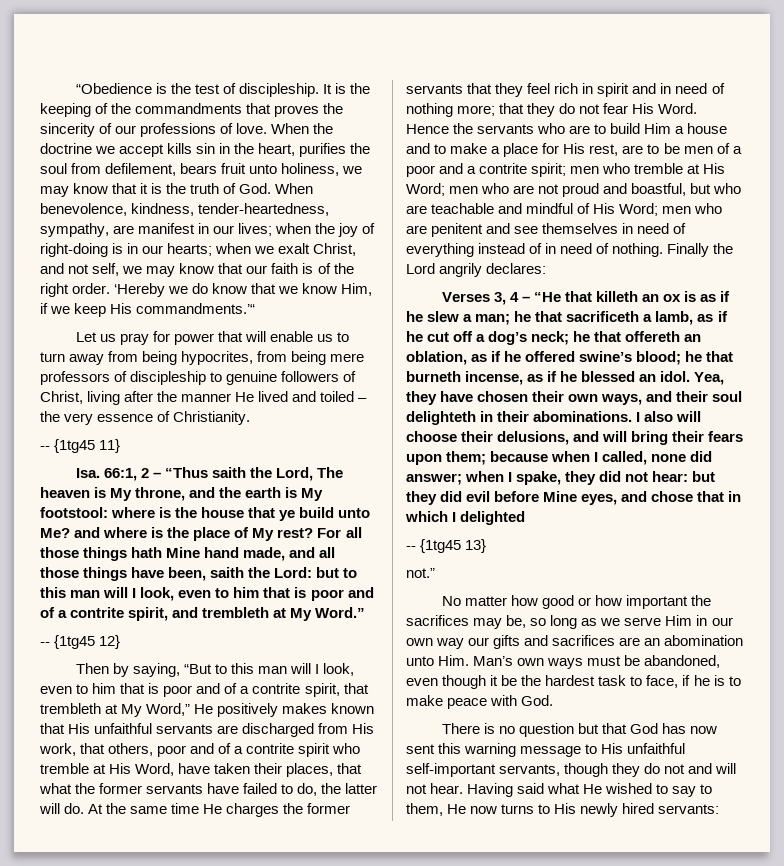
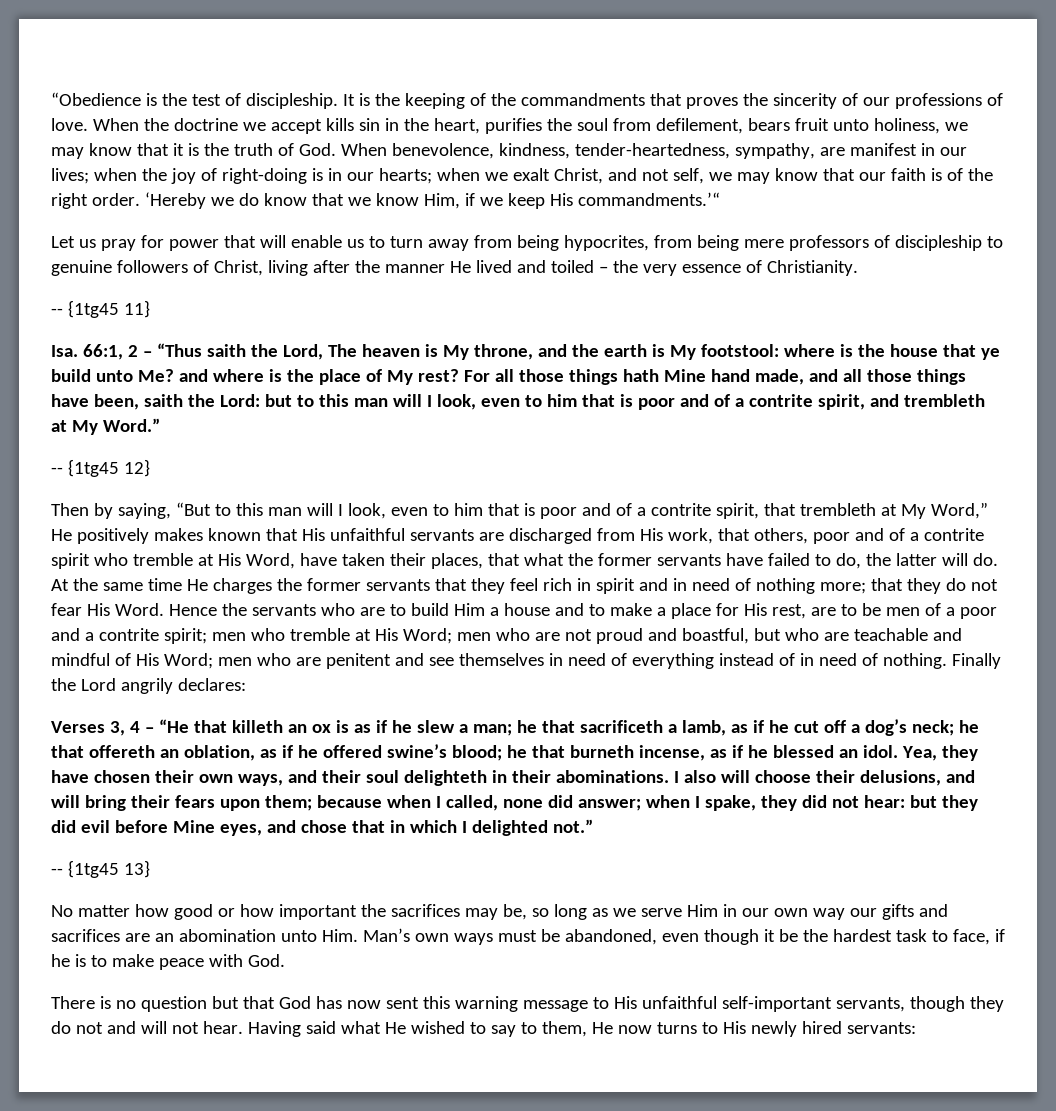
(526, 518) none -> [552,819,593,833] not.”
[406,568,435,578] // not.” -> (150, 869) none

